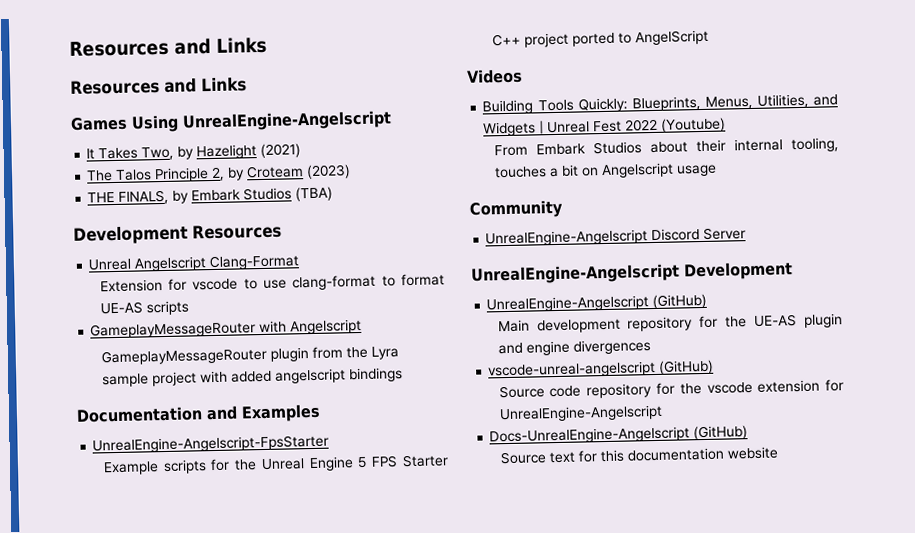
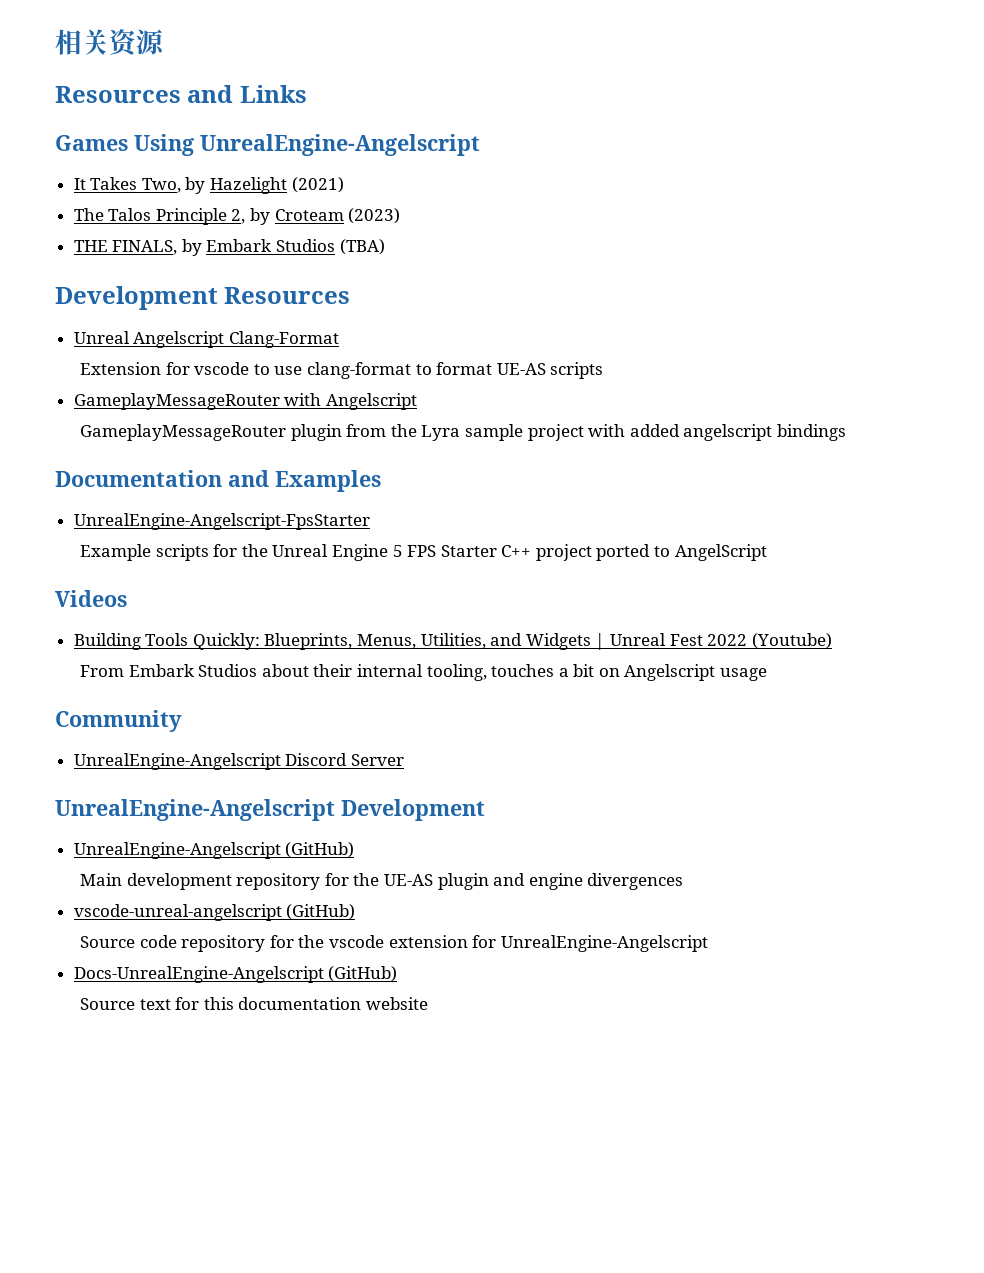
[69,36,267,57] Resources and Links -> [55,29,165,57] 相关资源

